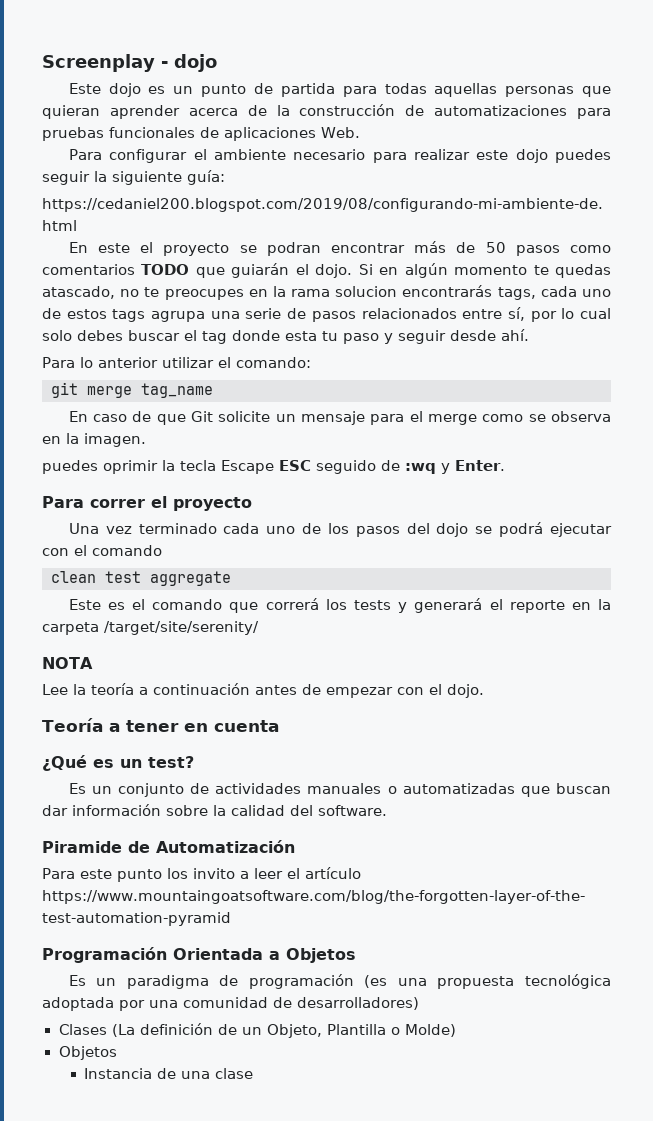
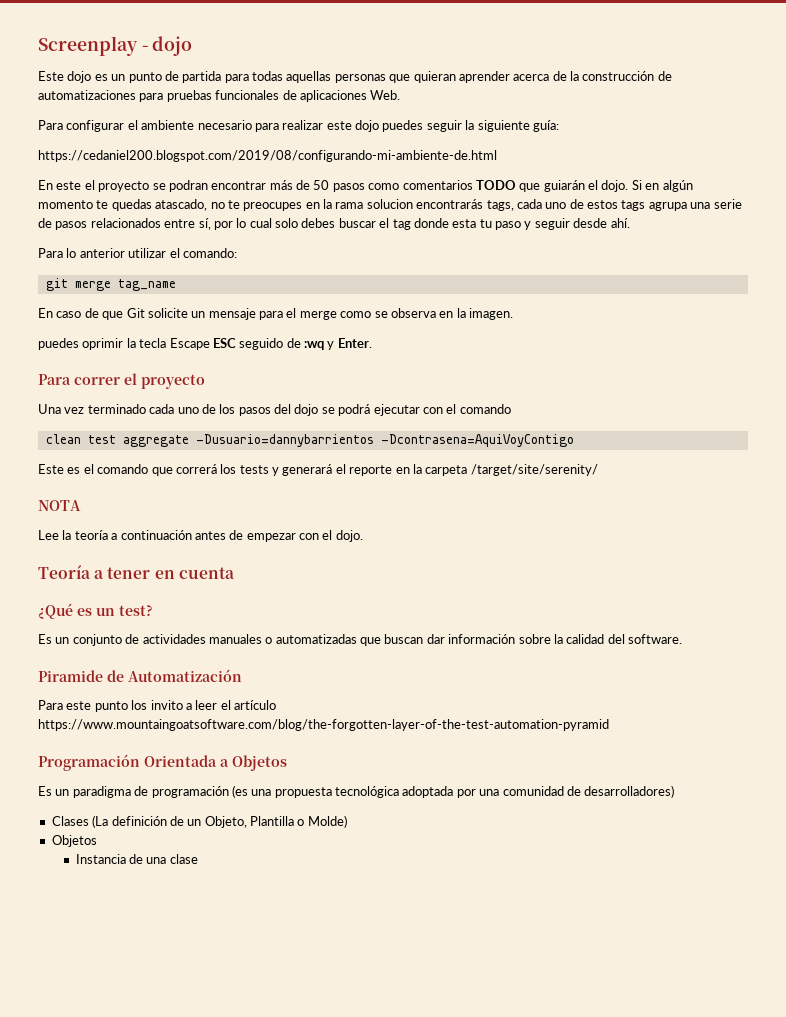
(231, 578) none -> [195,434,574,447] -Dusuario=dannybarrientos -Dcontrasena=AquiVoyContigo

